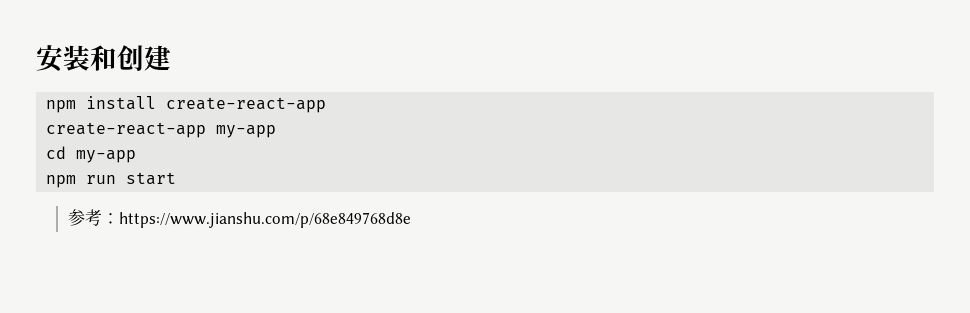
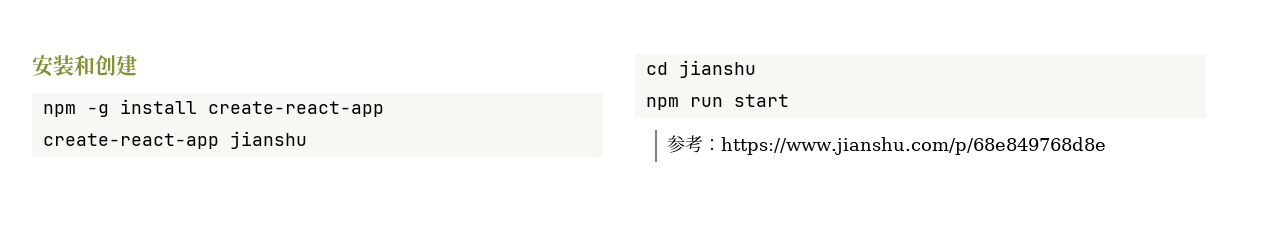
(77, 106) none -> [86,104,109,117] -g
[216,125,277,138] my-app -> [229,131,307,149] jianshu
[76,150,137,163] my-app -> [678,60,756,78] jianshu

